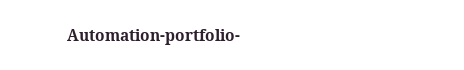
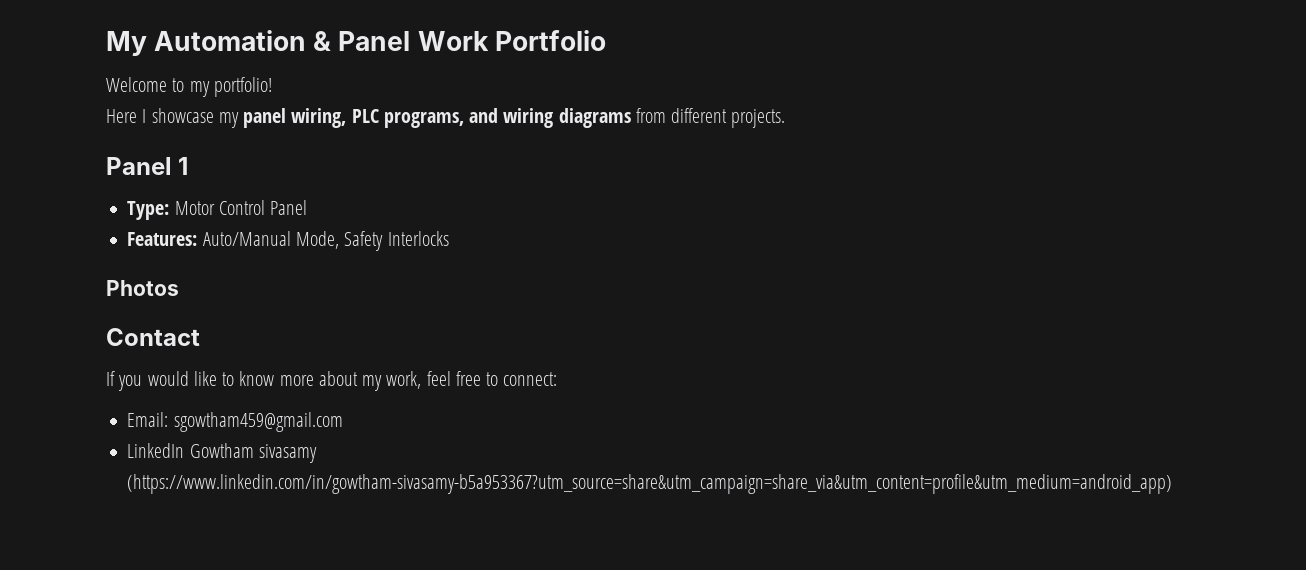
[67,29,240,45] Automation-portfolio- -> [106,30,606,57] [106,77,272,97] [106,108,786,128] [106,157,189,175] [127,200,308,220] [127,231,449,251] [106,280,179,296] [106,328,200,346] [106,371,558,391] [127,412,343,432] [127,443,317,463] [127,474,1173,494] My Automation & Panel Work Portfolio // Welcome to my portfolio! // Here I showcase my panel wiring, PLC programs, and wiring diagrams from different projects. // Panel 1 // Type: Motor Control Panel // Features: Auto/Manual Mode, Safety Interlocks // Photos // Contact // If you would like to know more about my work, feel free to connect: // Email: sgowtham459@gmail.com // LinkedIn Gowtham sivasamy (https://www.linkedin.com/in/gowtham-sivasamy-b5a953367?utm_source=share&utm_campaign=share_via&utm_content=profile&utm_medium=android_app)

